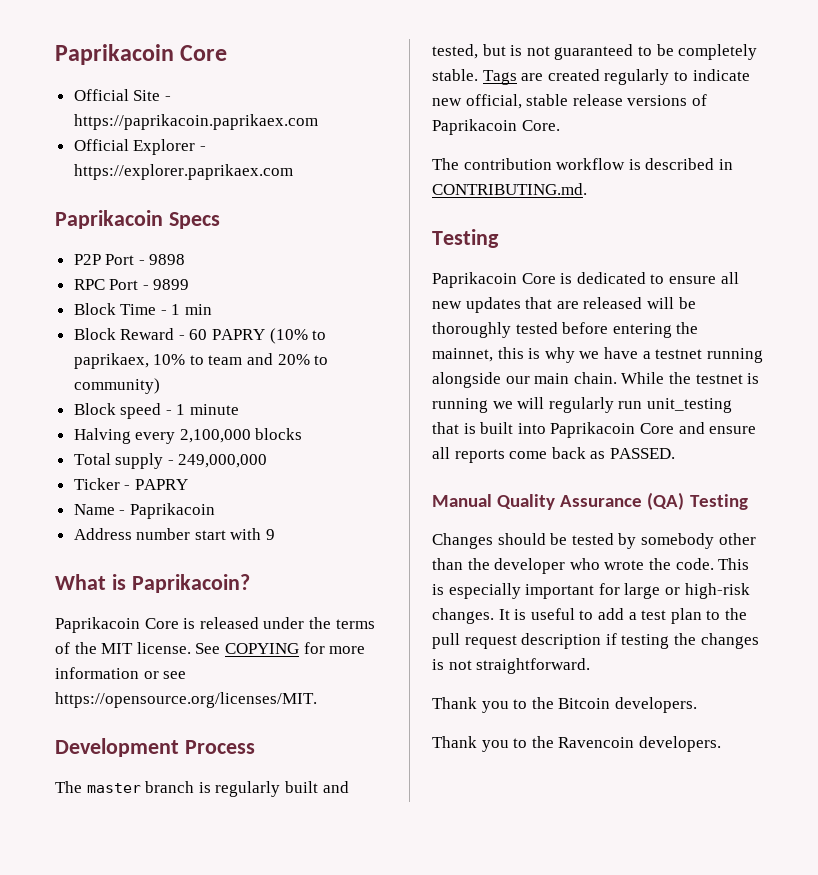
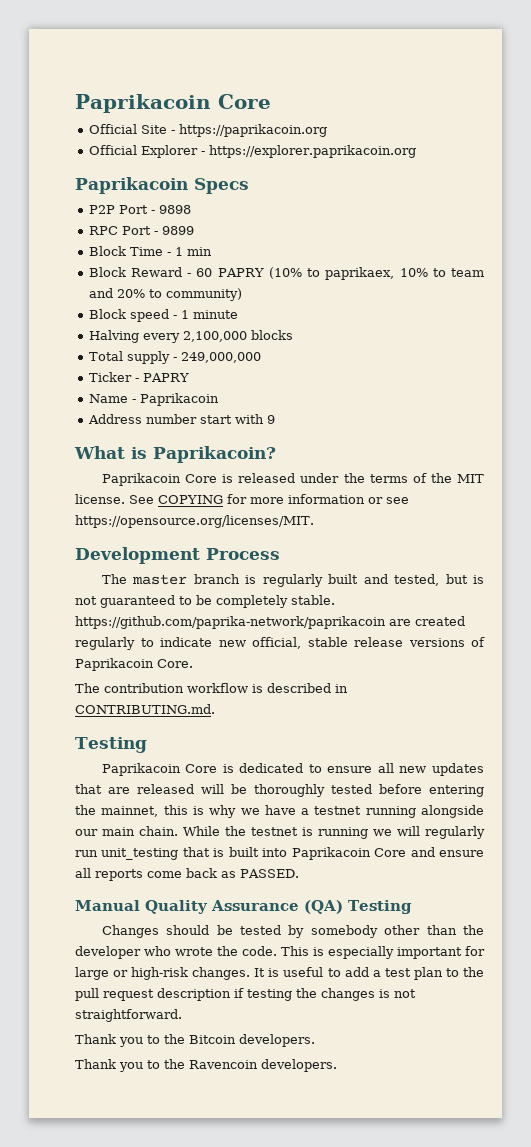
[73,114,318,130] https://paprikacoin.paprikaex.com -> [178,124,327,137] https://paprikacoin.org
[73,164,293,180] https://explorer.paprikaex.com -> [208,145,416,158] https://explorer.paprikacoin.org
[482,70,517,85] Tags -> [75,616,386,629] https://github.com/paprika-network/paprikacoin

